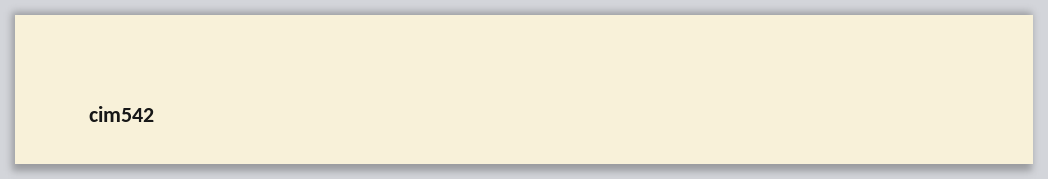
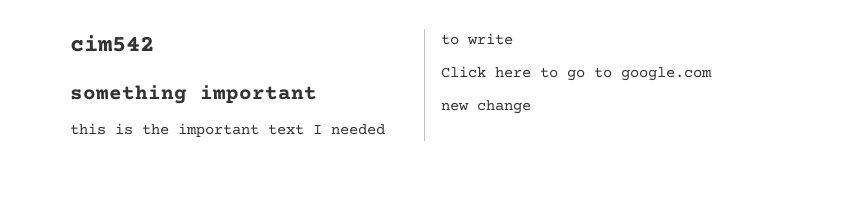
(154, 114) none -> [70,85,317,104] [70,123,385,137] [441,33,513,45] [441,66,712,81] [441,100,531,114] // something important // this is the important text I needed to write // Click here to go to google.com // new change

